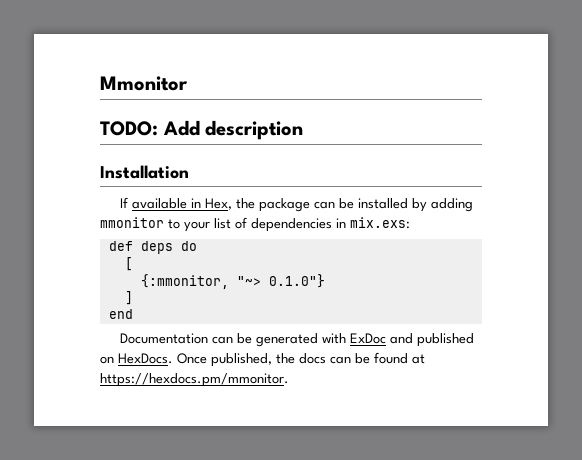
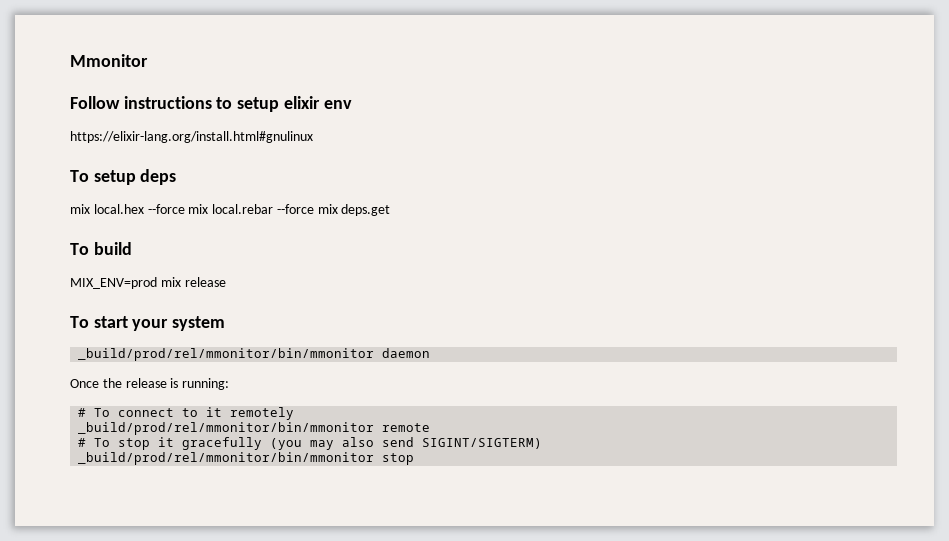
[100,120,304,140] [100,165,189,179] [120,197,474,212] [100,217,410,232] [108,241,197,254] [124,257,133,271] [140,274,325,289] [124,291,133,305] [108,309,133,319] [120,333,475,347] [100,352,425,367] [100,373,289,387] TODO: Add description // Installation // If available in Hex, the package can be installed by adding mmonitor to your list of dependencies in mix.exs: // def deps do // [ // {:mmonitor, "~> 0.1.0"} // ] // end // Documentation can be generated with ExDoc and published on HexDocs. Once published, the docs can be found at https://hexdocs.pm/mmonitor. -> [70,96,352,112] [70,131,313,143] [70,169,177,185] [70,204,391,216] [70,242,132,255] [70,277,226,289] [70,316,226,331] [78,348,431,361] [70,378,230,390] [78,407,295,420] [78,422,431,435] [78,437,543,450] [78,452,415,465] Follow instructions to setup elixir env // https://elixir-lang.org/install.html#gnulinux // To setup deps // mix local.hex --force mix local.rebar --force mix deps.get // To build // MIX_ENV=prod mix release // To start your system // _build/prod/rel/mmonitor/bin/mmonitor daemon // Once the release is running: // # To connect to it remotely // _build/prod/rel/mmonitor/bin/mmonitor remote // # To stop it gracefully (you may also send SIGINT/SIGTERM) // _build/prod/rel/mmonitor/bin/mmonitor stop

